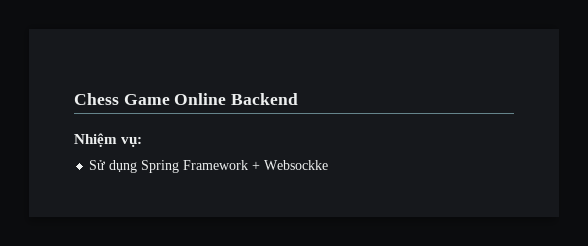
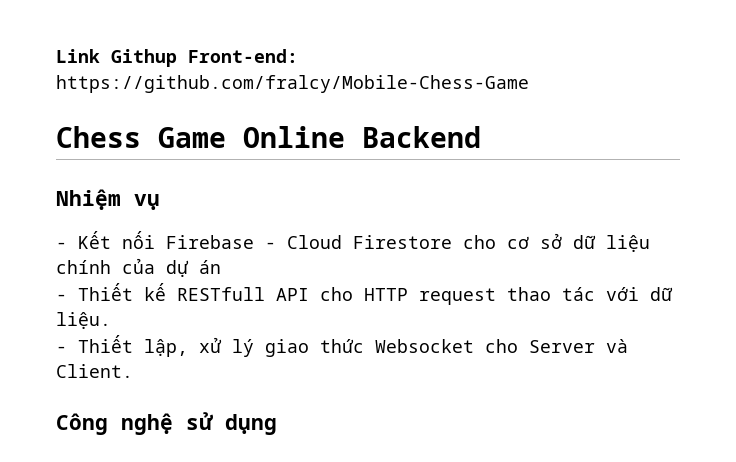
(74, 99) none -> [56,49,298,67] [56,75,529,93] Link Githup Front-end: https://github.com/fralcy/Mobile-Chess-Game //
[121,137,143,147] [89,160,329,173] vụ: // Sử dụng Spring Framework + Websockke -> [134,194,160,210] [56,231,650,252] [56,258,221,277] [56,283,673,305] [56,312,111,329] [56,335,628,357] [56,364,133,378] [56,412,277,435] vụ // - Kết nối Firebase - Cloud Firestore cho cơ sở dữ liệu chính của dự án // - Thiết kế RESTfull API cho HTTP request thao tác với dữ liệu. // - Thiết lập, xử lý giao thức Websocket cho Server và Client. // Công nghệ sử dụng

